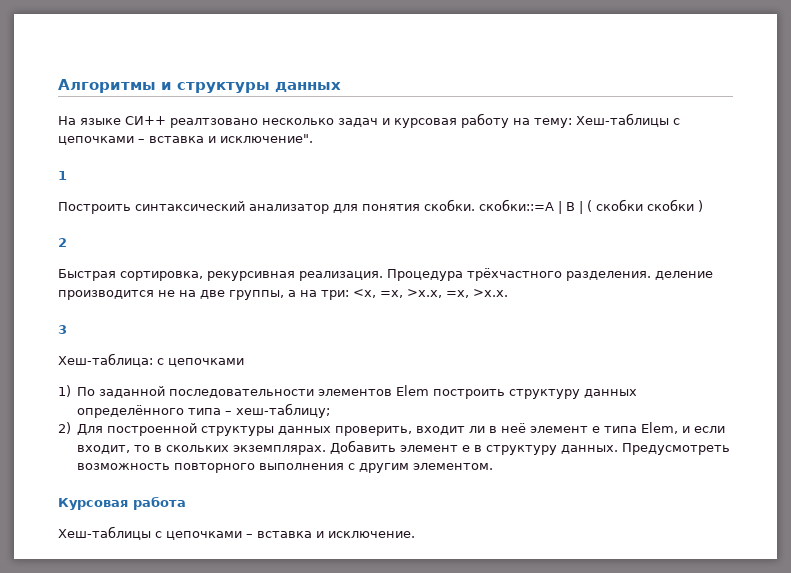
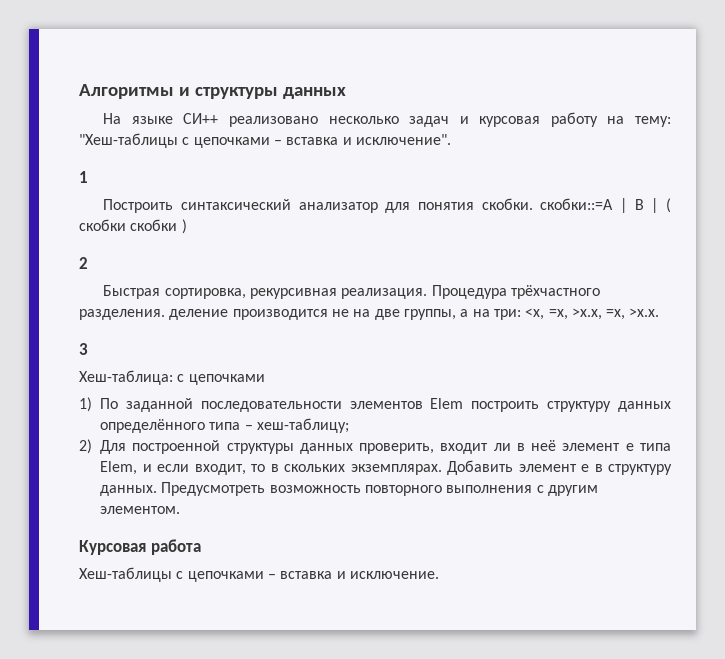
[170,118,258,128] реалтзовано -> [229,116,319,127] реализовано
[576,113,669,127] Хеш-таблицы -> [79,133,178,148] "Хеш-таблицы

